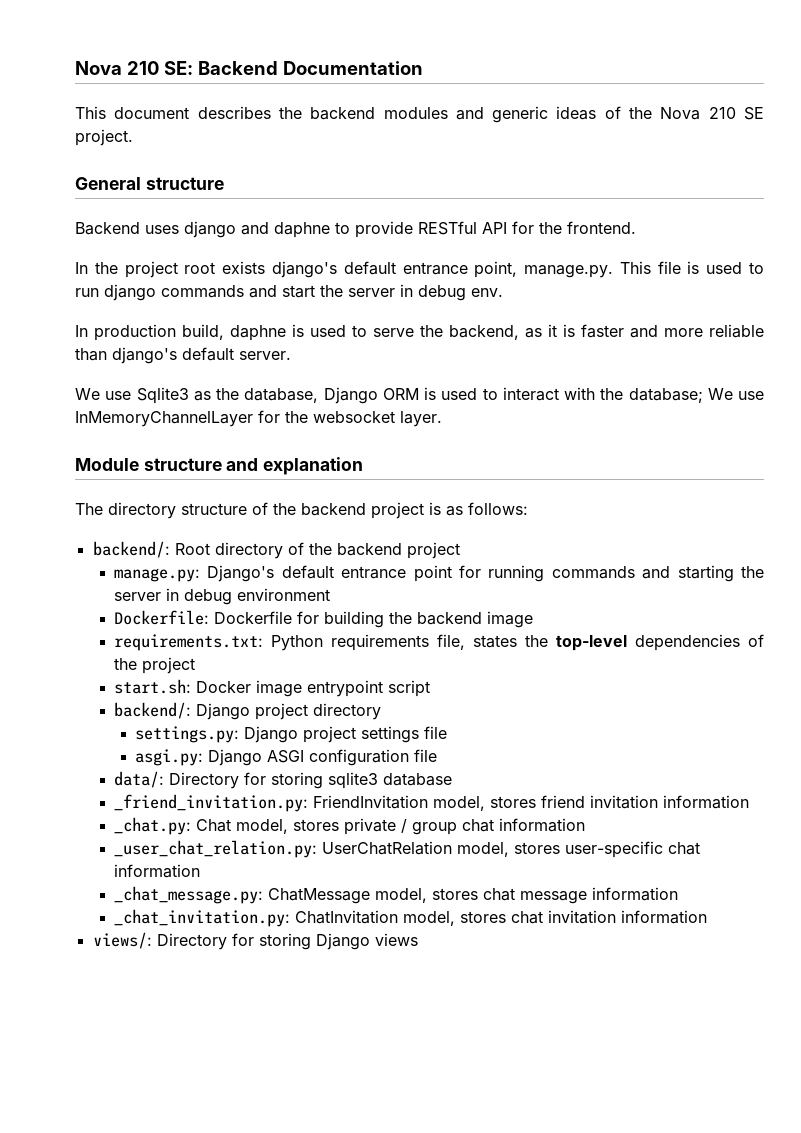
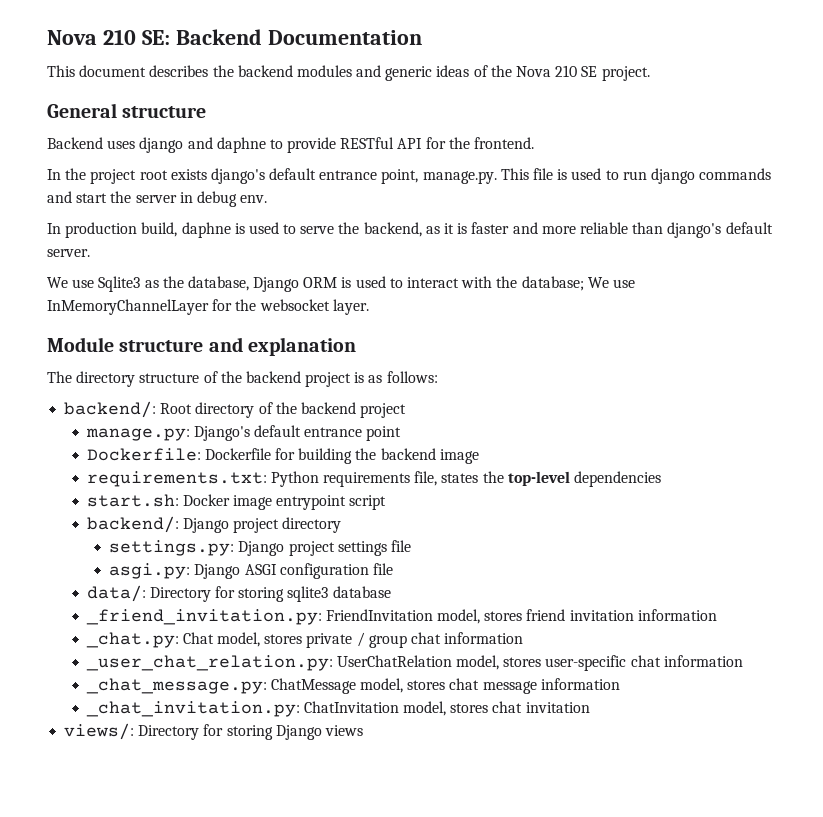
[458,565,765,582] [113,588,330,605] for running commands and starting the server in debug environment -> (402, 433) none
[748,634,765,647] [113,657,195,674] of the project -> (661, 479) none
[620,910,707,924] information -> (590, 707) none

